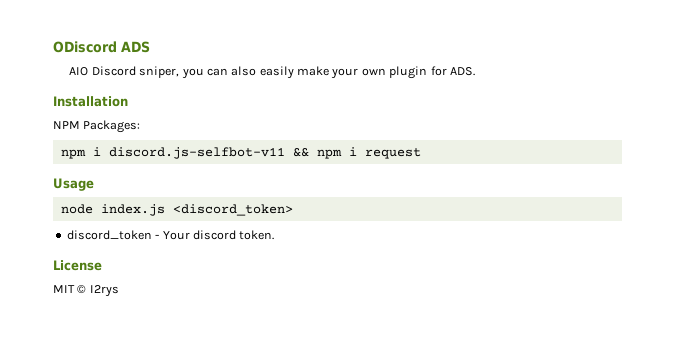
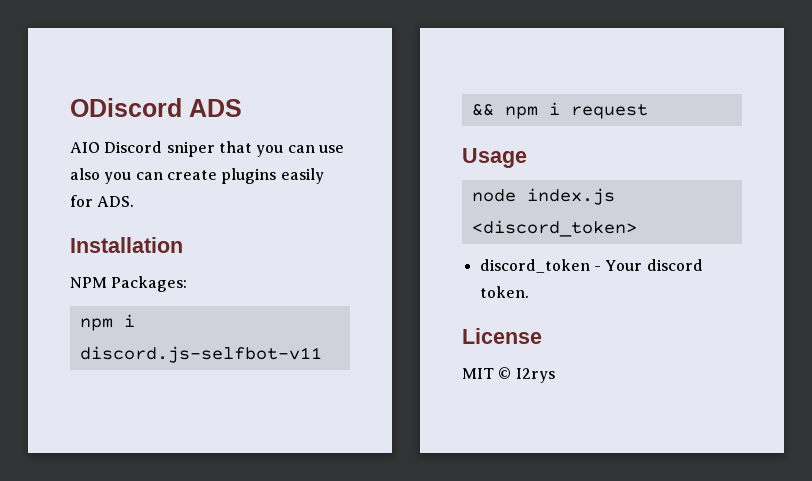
[139,66,428,79] sniper, you can also easily make your own plugin -> [166,141,344,157] [70,168,324,184] sniper that you can use also you can create plugins easily

